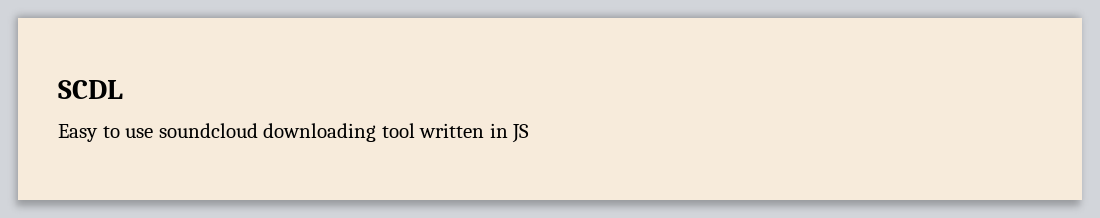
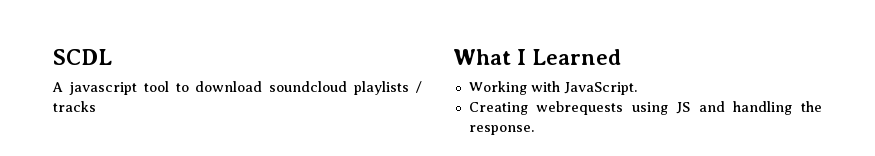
[58,123,530,143] Easy to use soundcloud downloading tool written in JS -> [52,81,422,95] [53,101,96,112] [453,49,622,65] [468,81,637,95] [468,101,822,115] [468,125,534,135] A javascript tool to download soundcloud playlists / tracks // What I Learned // Working with JavaScript. // Creating webrequests using JS and handling the response.

